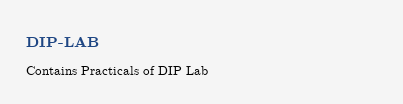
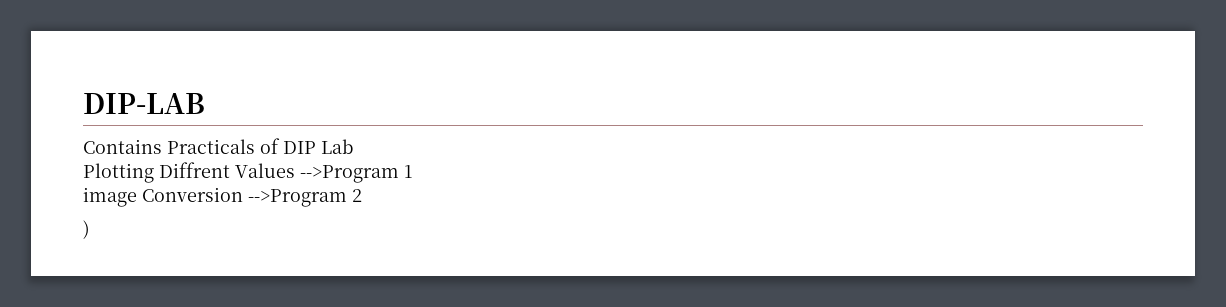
(208, 70) none -> [83,162,412,183] [83,187,362,207] [83,220,90,239] // Plotting Diffrent Values -->Program 1 // image Conversion -->Program 2 // )

